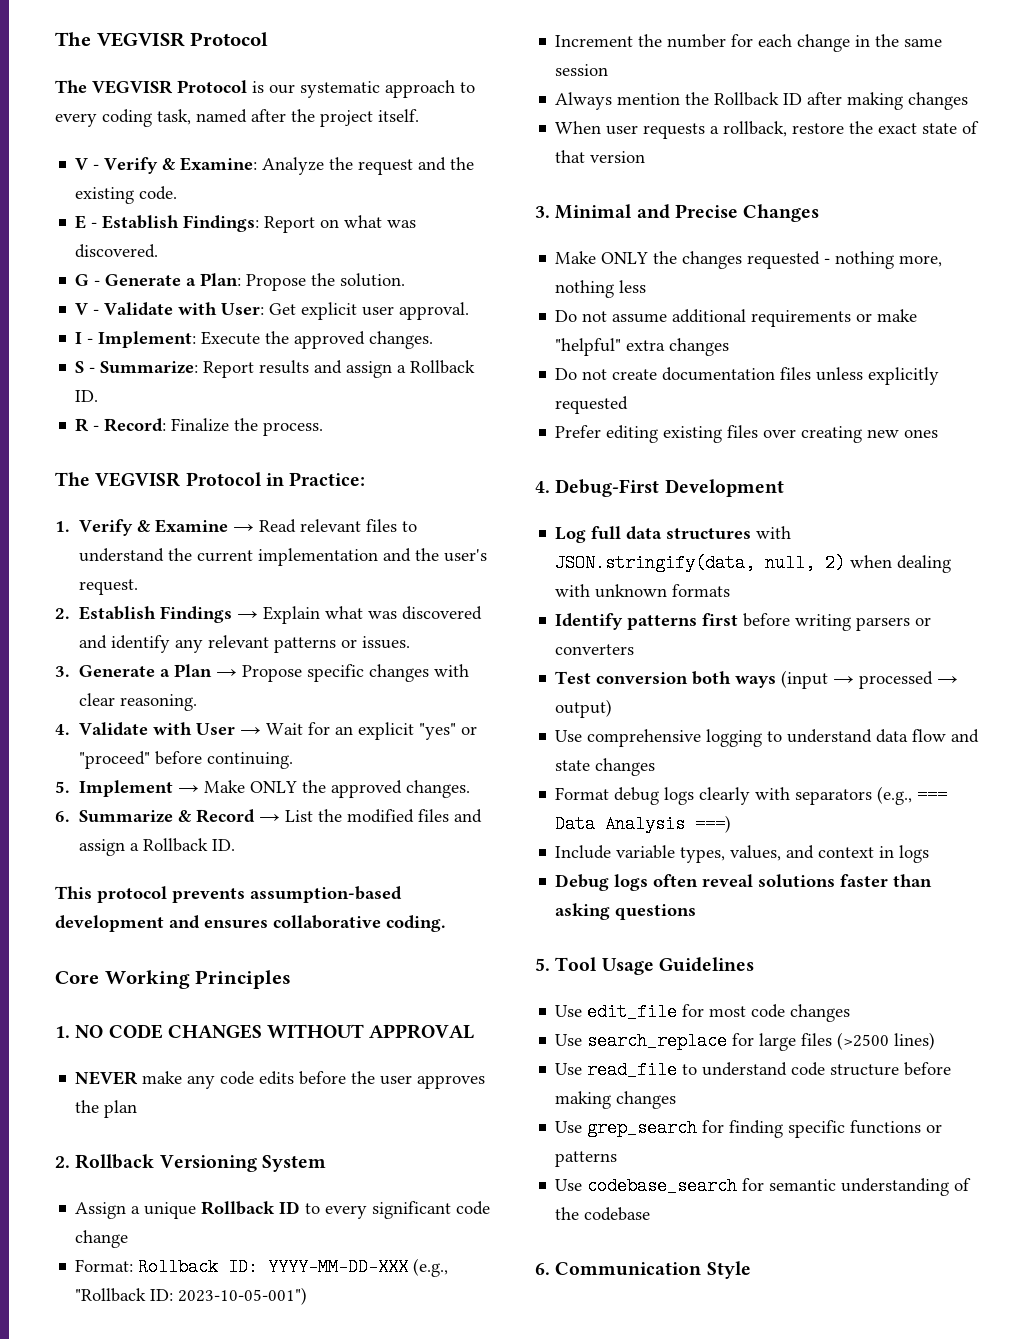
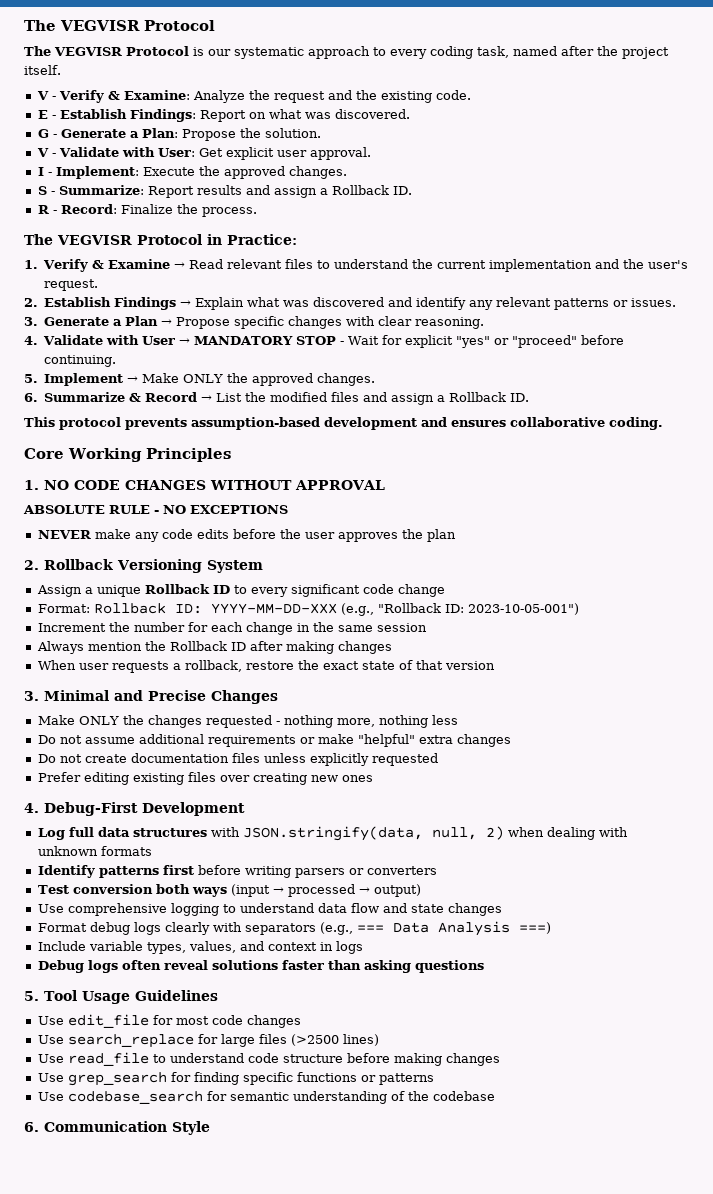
(262, 731) none -> [194,336,345,345] MANDATORY STOP -
[335,726,354,735] an -> (403, 340) none
(475, 1031) none -> [23,505,288,514] // ABSOLUTE RULE - NO EXCEPTIONS

